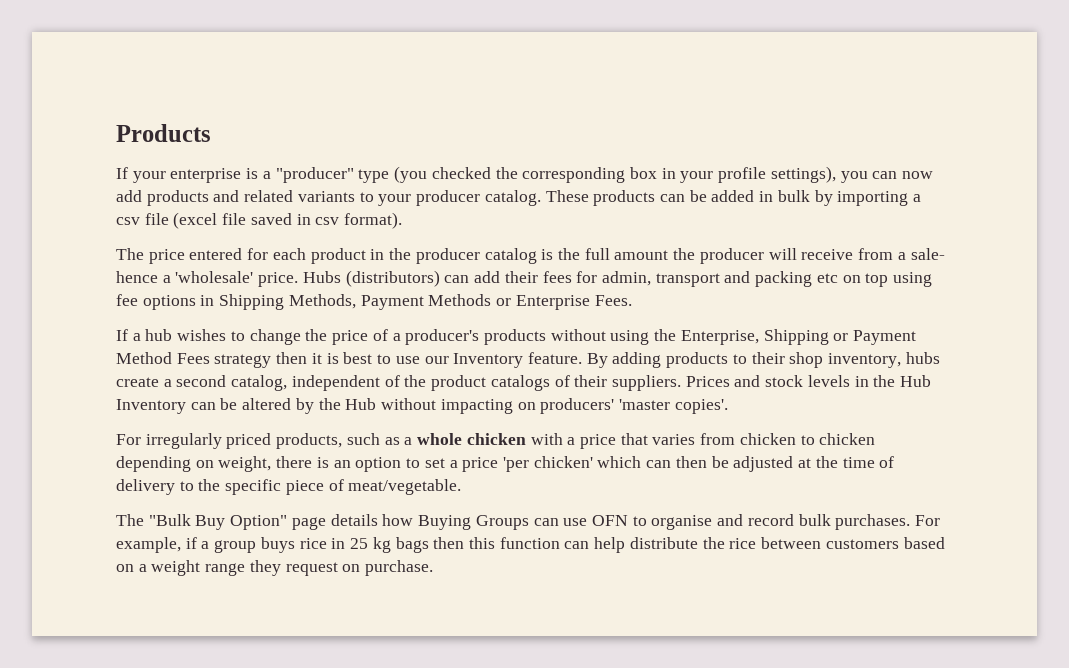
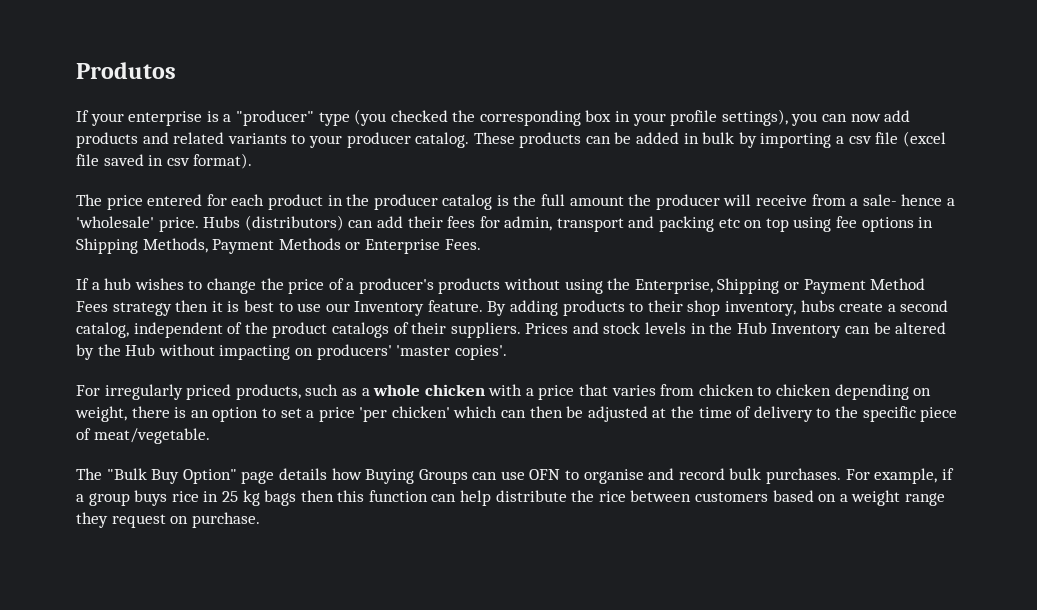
[116,124,211,142] Products -> [76,62,176,79] Produtos

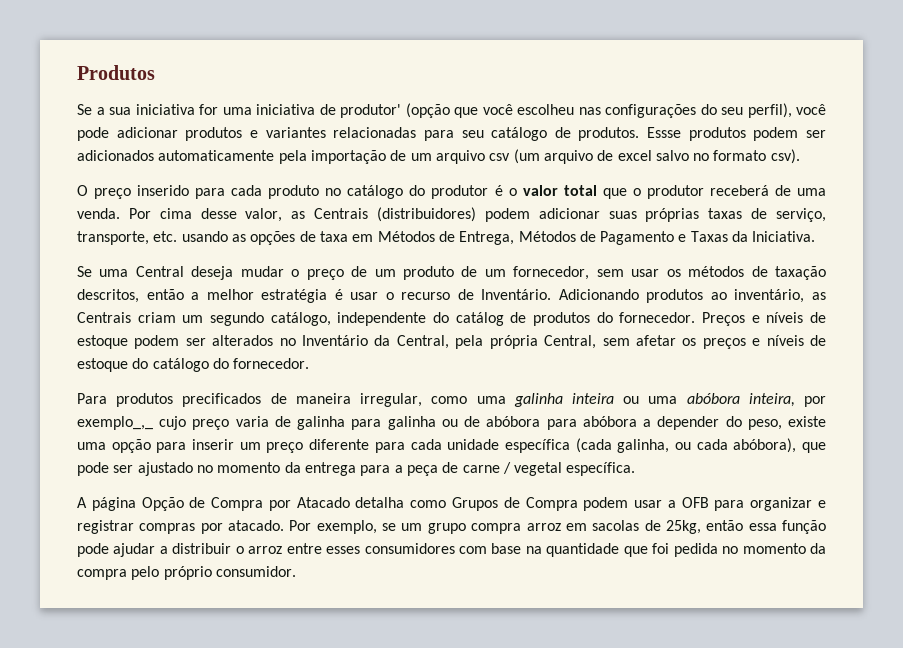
[76,109,911,126] [76,131,946,148] [76,153,253,169] [76,194,955,210] [76,215,934,232] [76,238,481,254] [76,278,926,294] [76,300,949,316] [76,322,947,338] [76,344,507,360] [76,384,932,400] [75,406,958,422] [76,428,210,444] [76,468,954,484] [76,490,945,506] [76,512,260,528] If your enterprise is a "producer" type (you checked the corresponding box in your profile settings), you can now add products and related variants to your producer catalog. These products can be added in bulk by importing a csv file (excel file saved in csv format). // The price entered for each product in the producer catalog is the full amount the producer will receive from a sale- hence a 'wholesale' price. Hubs (distributors) can add their fees for admin, transport and packing etc on top using fee options in Shipping Methods, Payment Methods or Enterprise Fees. // If a hub wishes to change the price of a producer's products without using the Enterprise, Shipping or Payment Method Fees strategy then it is best to use our Inventory feature. By adding products to their shop inventory, hubs create a second catalog, independent of the product catalogs of their suppliers. Prices and stock levels in the Hub Inventory can be altered by the Hub without impacting on producers' 'master copies'. // For irregularly priced products, such as a whole chicken with a price that varies from chicken to chicken depending on weight, there is an option to set a price 'per chicken' which can then be adjusted at the time of delivery to the specific piece of meat/vegetable. // The "Bulk Buy Option" page details how Buying Groups can use OFN to organise and record bulk purchases. For example, if a group buys rice in 25 kg bags then this function can help distribute the rice between customers based on a weight range they request on purchase. -> [77,103,826,118] [77,127,826,141] [77,149,800,164] [77,185,826,199] [77,207,827,222] [77,231,816,245] [77,266,827,280] [77,289,826,303] [77,312,826,326] [77,335,826,349] [77,358,310,372] [77,393,826,407] [77,416,827,430] [77,438,826,453] [77,462,636,476] [77,497,827,511] [77,520,827,534] [77,543,827,557] [77,566,296,580] Se a sua iniciativa for uma iniciativa de produtor' (opção que você escolheu nas configurações do seu perfil), você pode adicionar produtos e variantes relacionadas para seu catálogo de produtos. Essse produtos podem ser adicionados automaticamente pela importação de um arquivo csv (um arquivo de excel salvo no formato csv). // O preço inserido para cada produto no catálogo do produtor é o valor total que o produtor receberá de uma venda. Por cima desse valor, as Centrais (distribuidores) podem adicionar suas próprias taxas de serviço, transporte, etc. usando as opções de taxa em Métodos de Entrega, Métodos de Pagamento e Taxas da Iniciativa. // Se uma Central deseja mudar o preço de um produto de um fornecedor, sem usar os métodos de taxação descritos, então a melhor estratégia é usar o recurso de Inventário. Adicionando produtos ao inventário, as Centrais criam um segundo catálogo, independente do catálog de produtos do fornecedor. Preços e níveis de estoque podem ser alterados no Inventário da Central, pela própria Central, sem afetar os preços e níveis de estoque do catálogo do fornecedor. // Para produtos precificados de maneira irregular, como uma galinha inteira ou uma abóbora inteira, por exemplo_,_ cujo preço varia de galinha para galinha ou de abóbora para abóbora a depender do peso, existe uma opção para inserir um preço diferente para cada unidade específica (cada galinha, ou cada abóbora), que pode ser ajustado no momento da entrega para a peça de carne / vegetal específica. // A página Opção de Compra por Atacado detalha como Grupos de Compra podem usar a OFB para organizar e registrar compras por atacado. Por exemplo, se um grupo compra arroz em sacolas de 25kg, então essa função pode ajudar a distribuir o arroz entre esses consumidores com base na quantidade que foi pedida no momento da compra pelo próprio consumidor.

